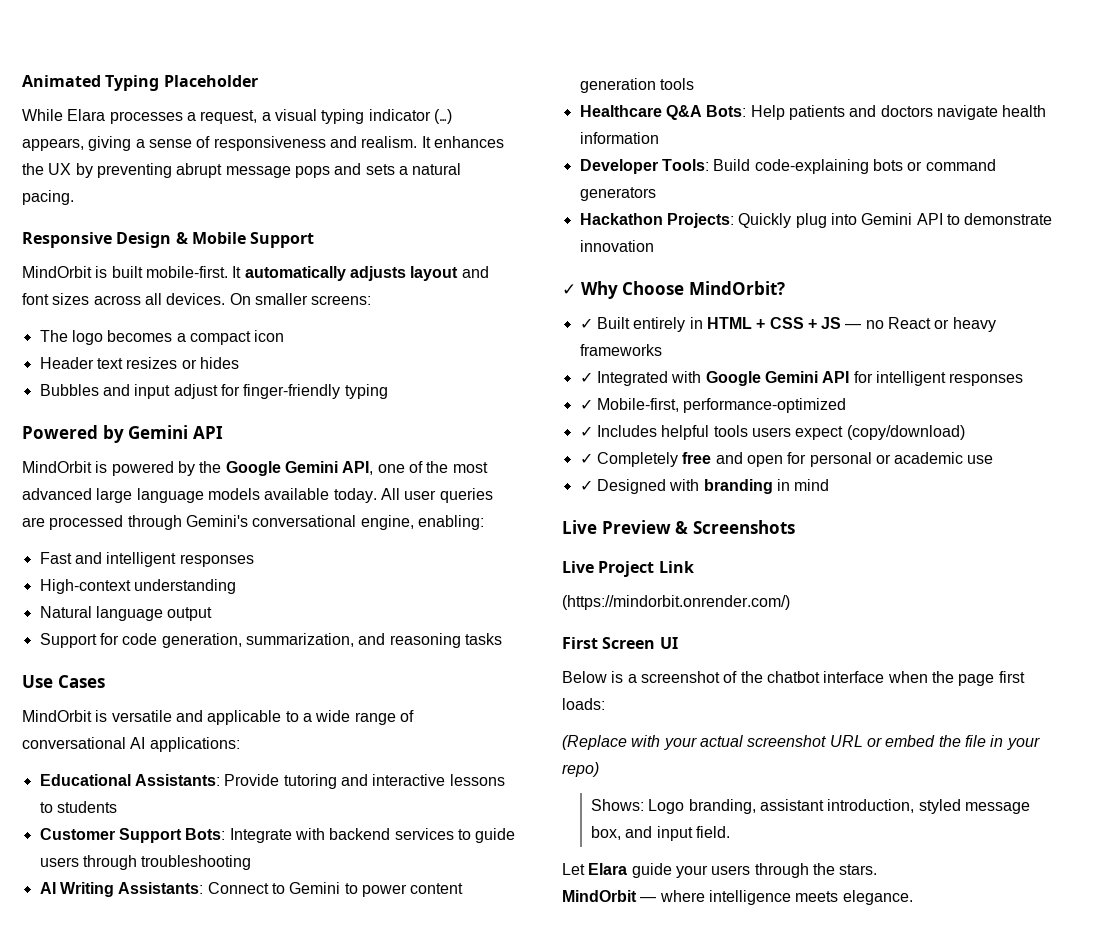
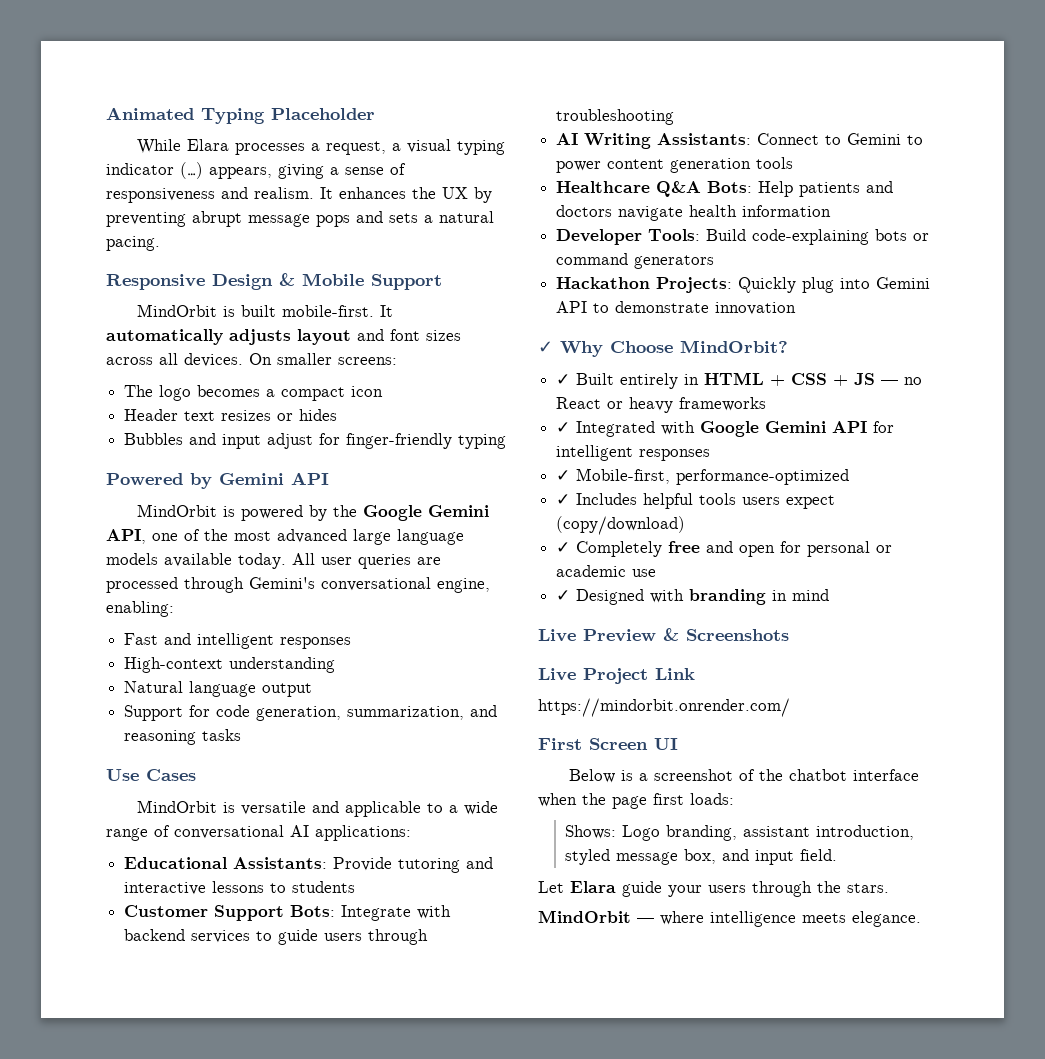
[562,595,790,610] (https://mindorbit.onrender.com/) -> [538,698,790,717] https://mindorbit.onrender.com/
[562,735,1040,750] [562,762,599,777] // (Replace with your actual screenshot URL or embed the file in your repo) -> (734, 799) none

